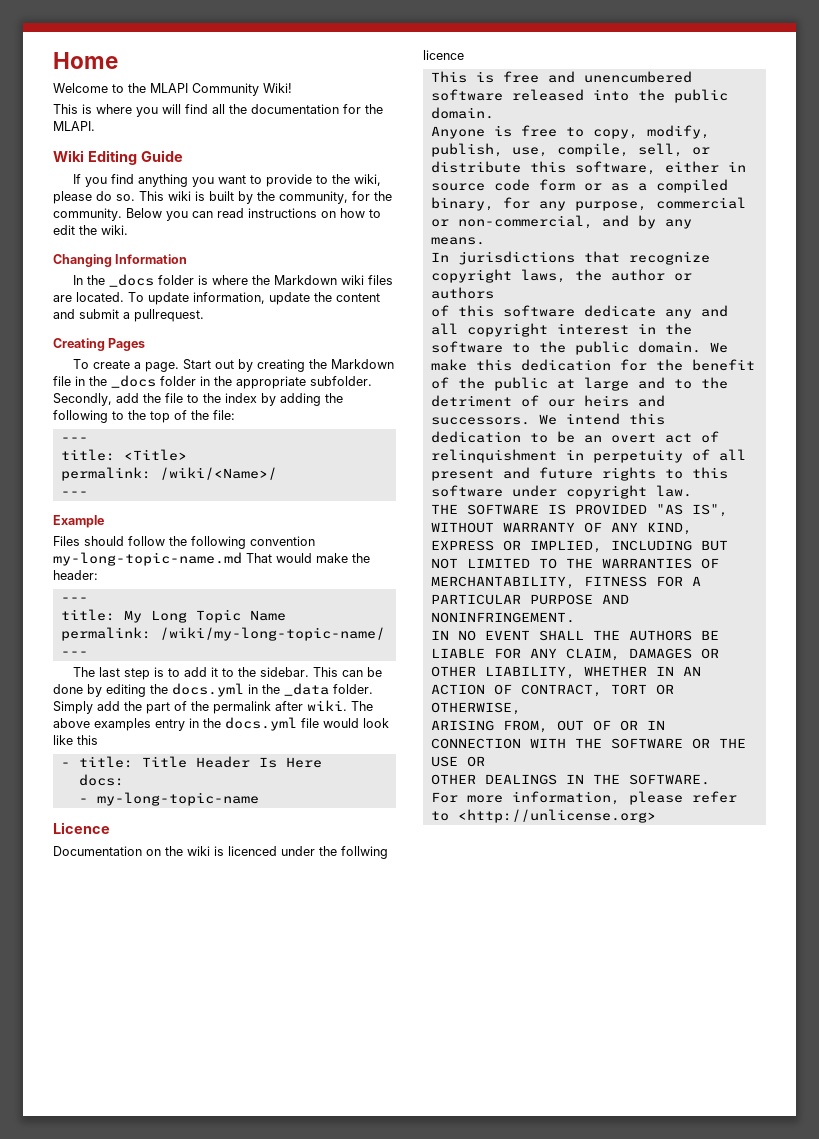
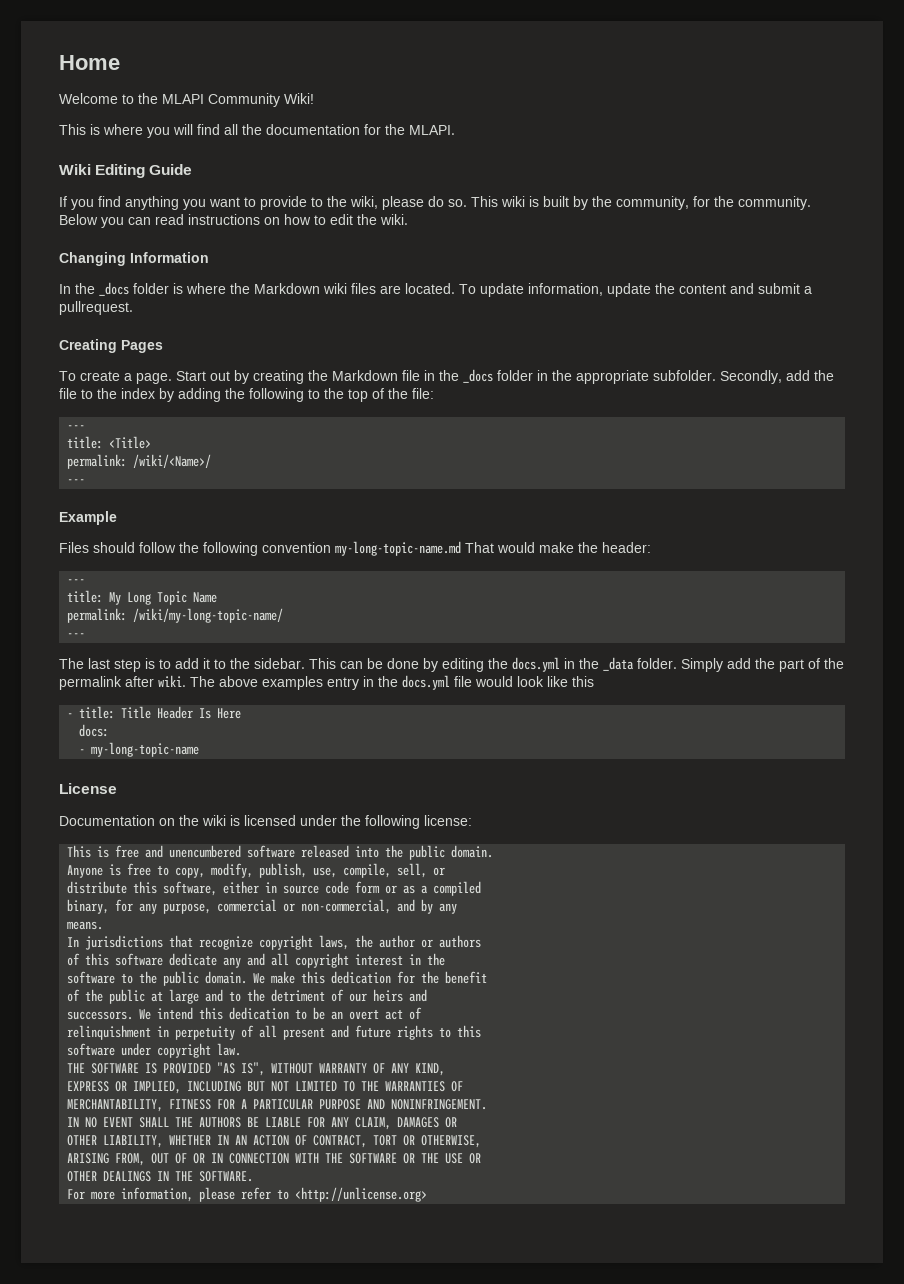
[53,822,110,834] Licence -> [59,783,117,794] License
[228,846,277,856] licenced -> [244,815,296,826] licensed
[341,846,388,859] [423,50,464,60] follwing licence -> [365,815,472,829] following license:

